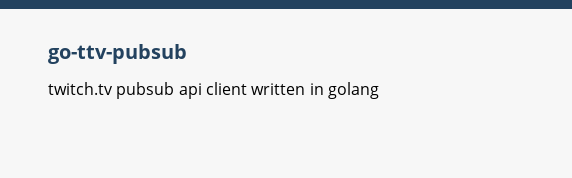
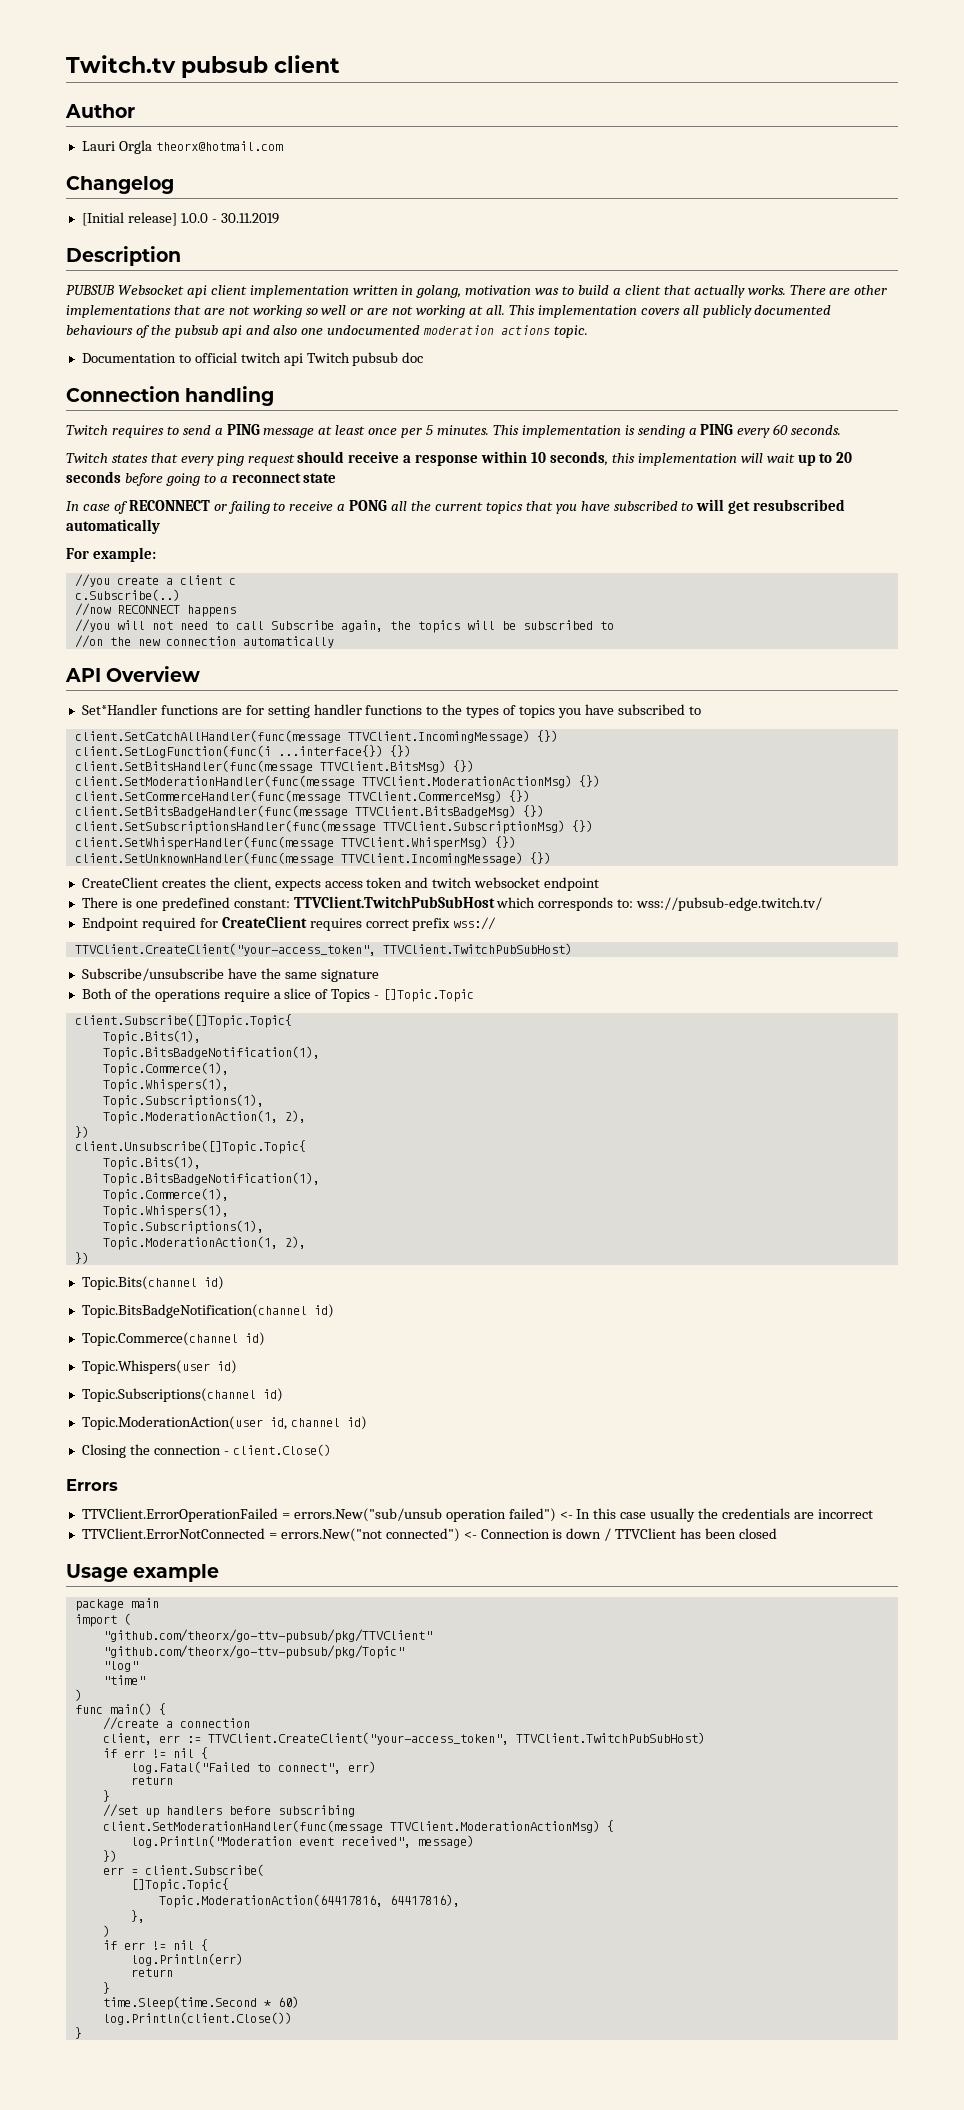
[48,44,187,64] [48,82,379,99] go-ttv-pubsub // twitch.tv pubsub api client written in golang -> [66,55,340,78] [65,104,135,118] [81,140,283,154] [66,176,174,194] [81,212,279,226] [66,246,181,266] [66,285,888,298] [66,305,832,318] [66,325,589,338] [81,352,424,366] [66,386,275,406] [66,424,842,438] [66,451,853,466] [66,471,337,486] [66,499,846,514] [66,519,160,534] [66,547,156,562] [74,574,236,587] [74,589,180,601] [74,603,236,617] [74,619,614,633] [74,635,334,648] [65,666,201,682] [81,704,701,718] [74,730,558,743] [74,745,411,758] [74,760,474,773] [74,775,600,788] [74,790,530,803] [74,805,544,818] [74,820,593,834] [74,836,516,850] [74,852,551,865] [81,877,600,891] [81,896,823,911] [81,916,497,931] [74,943,572,956] [81,968,379,982] [81,988,475,1002] [74,1014,292,1028] [102,1030,201,1044] [102,1046,320,1060] [102,1062,229,1076] [102,1078,229,1092] [102,1094,264,1108] [102,1110,306,1124] [74,1126,89,1138] [74,1140,306,1154] [102,1156,201,1170] [102,1172,320,1186] [102,1188,229,1202] [102,1204,229,1218] [102,1220,264,1234] [102,1236,306,1250] [74,1252,89,1264] [81,1276,224,1290] [81,1304,334,1318] [81,1332,265,1346] [81,1360,237,1374] [81,1388,283,1402] [81,1416,367,1430] [81,1444,331,1458] [66,1479,118,1491] [81,1508,873,1522] [81,1528,777,1542] [66,1564,220,1582] [74,1598,159,1611] [74,1613,131,1627] [102,1629,432,1643] [102,1645,404,1659] [102,1661,138,1672] [102,1675,145,1685] [74,1689,82,1701] [74,1703,166,1715] [102,1717,250,1730] [102,1732,705,1745] [102,1747,208,1759] [130,1761,376,1774] [130,1776,173,1785] [102,1790,110,1802] [102,1804,355,1818] [102,1820,614,1833] [130,1835,474,1848] [102,1850,117,1862] [102,1864,264,1876] [130,1878,229,1892] [158,1894,460,1908] [130,1910,145,1923] [102,1925,110,1937] [102,1939,208,1951] [130,1953,243,1966] [130,1968,173,1977] [102,1982,110,1994] [102,1996,299,2010] [102,2012,292,2025] [74,2027,82,2039] Twitch.tv pubsub client // Author // Lauri Orgla theorx@hotmail.com // Changelog // [Initial release] 1.0.0 - 30.11.2019 // Description // PUBSUB Websocket api client implementation written in golang, motivation was to build a client that actually works. There are other implementations that are not working so well or are not working at all. This implementation covers all publicly documented behaviours of the pubsub api and also one undocumented moderation actions topic. // Documentation to official twitch api Twitch pubsub doc // Connection handling // Twitch requires to send a PING message at least once per 5 minutes. This implementation is sending a PING every 60 seconds. // Twitch states that every ping request should receive a response within 10 seconds, this implementation will wait up to 20 seconds before going to a reconnect state // In case of RECONNECT or failing to receive a PONG all the current topics that you have subscribed to will get resubscribed automatically // For example: // //you create a client c // c.Subscribe(..) // //now RECONNECT happens // //you will not need to call Subscribe again, the topics will be subscribed to // //on the new connection automatically // API Overview // Set*Handler functions are for setting handler functions to the types of topics you have subscribed to // client.SetCatchAllHandler(func(message TTVClient.IncomingMessage) {}) // client.SetLogFunction(func(i ...interface{}) {}) // client.SetBitsHandler(func(message TTVClient.BitsMsg) {}) // client.SetModerationHandler(func(message TTVClient.ModerationActionMsg) {}) // client.SetCommerceHandler(func(message TTVClient.CommerceMsg) {}) // client.SetBitsBadgeHandler(func(message TTVClient.BitsBadgeMsg) {}) // client.SetSubscriptionsHandler(func(message TTVClient.SubscriptionMsg) {}) // client.SetWhisperHandler(func(message TTVClient.WhisperMsg) {}) // client.SetUnknownHandler(func(message TTVClient.IncomingMessage) {}) // CreateClient creates the client, expects access token and twitch websocket endpoint // There is one predefined constant: TTVClient.TwitchPubSubHost which corresponds to: wss://pubsub-edge.twitch.tv/ // Endpoint required for CreateClient requires correct prefix wss:// // TTVClient.CreateClient("your-access_token", TTVClient.TwitchPubSubHost) // Subscribe/unsubscribe have the same signature // Both of the operations require a slice of Topics - []Topic.Topic // client.Subscribe([]Topic.Topic{ // Topic.Bits(1), // Topic.BitsBadgeNotification(1), // Topic.Commerce(1), // Topic.Whispers(1), // Topic.Subscriptions(1), // Topic.ModerationAction(1, 2), // }) // client.Unsubscribe([]Topic.Topic{ // Topic.Bits(1), // Topic.BitsBadgeNotification(1), // Topic.Commerce(1), // Topic.Whispers(1), // Topic.Subscriptions(1), // Topic.ModerationAction(1, 2), // }) // Topic.Bits(channel id) // Topic.BitsBadgeNotification(channel id) // Topic.Commerce(channel id) // Topic.Whispers(user id) // Topic.Subscriptions(channel id) // Topic.ModerationAction(user id, channel id) // Closing the connection - client.Close() // Errors // TTVClient.ErrorOperationFailed = errors.New("sub/unsub operation failed") <- In this case usually the credentials are incorrect // TTVClient.ErrorNotConnected = errors.New("not connected") <- Connection is down / TTVClient has been closed // Usage example // package main // import ( // "github.com/theorx/go-ttv-pubsub/pkg/TTVClient" // "github.com/theorx/go-ttv-pubsub/pkg/Topic" // "log" // "time" // ) // func main() { // //create a connection // client, err := TTVClient.CreateClient("your-access_token", TTVClient.TwitchPubSubHost) // if err != nil { // log.Fatal("Failed to connect", err) // return // } // //set up handlers before subscribing // client.SetModerationHandler(func(message TTVClient.ModerationActionMsg) { // log.Println("Moderation event received", message) // }) // err = client.Subscribe( // []Topic.Topic{ // Topic.ModerationAction(64417816, 64417816), // }, // ) // if err != nil { // log.Println(err) // return // } // time.Sleep(time.Second * 60) // log.Println(client.Close()) // }

